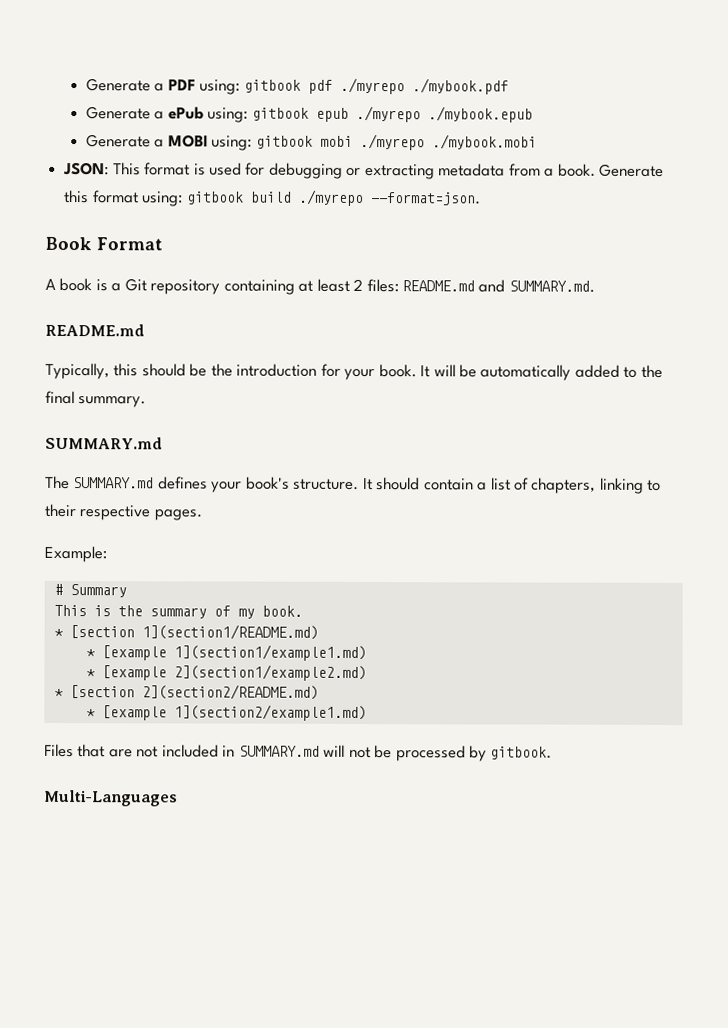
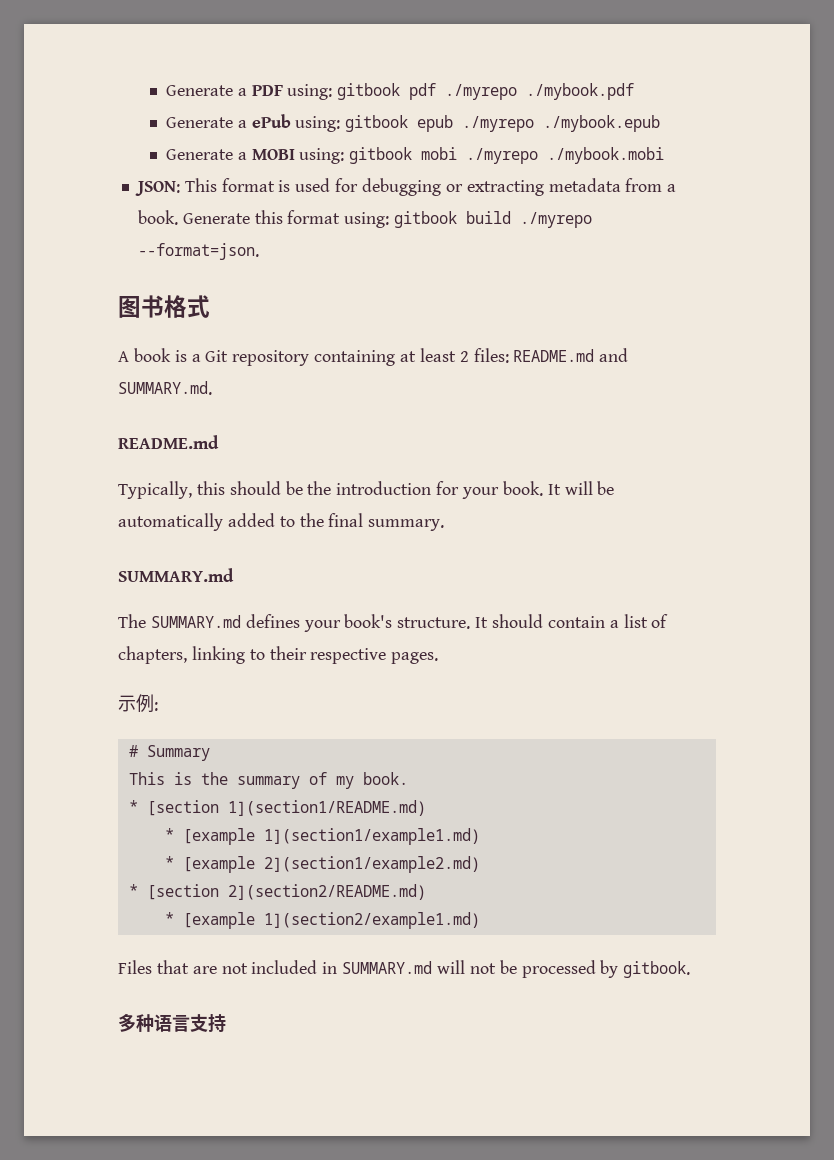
[45,236,163,251] Book Format -> [118,295,210,318] 图书格式
[44,545,107,563] Example: -> [118,694,158,713] 示例:
[44,789,178,807] Multi-Languages -> [118,1013,226,1032] 多种语言支持

